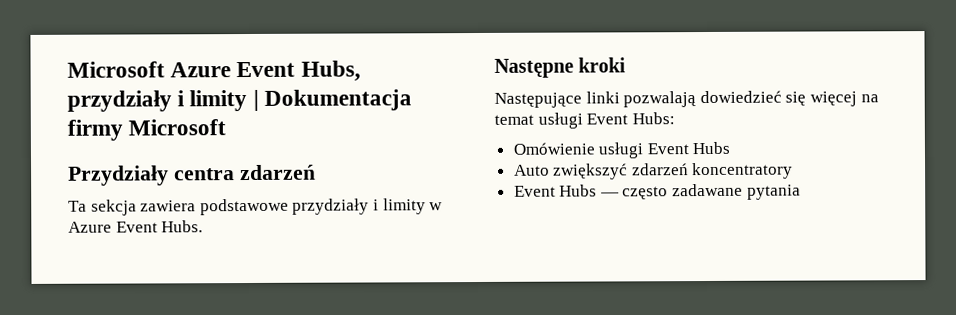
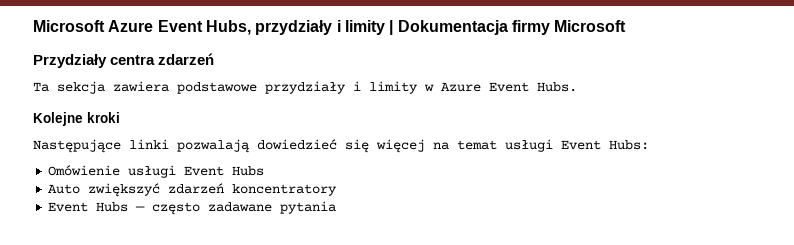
[494,58,574,78] Następne -> [33,112,83,126] Kolejne

